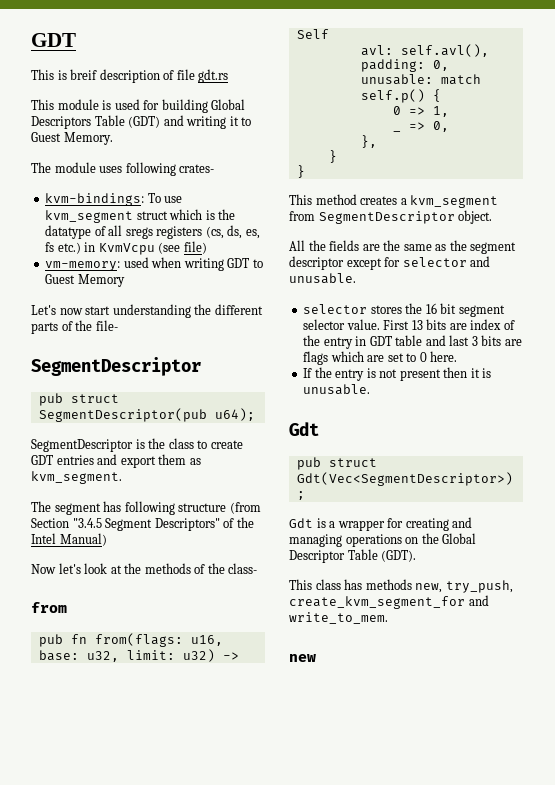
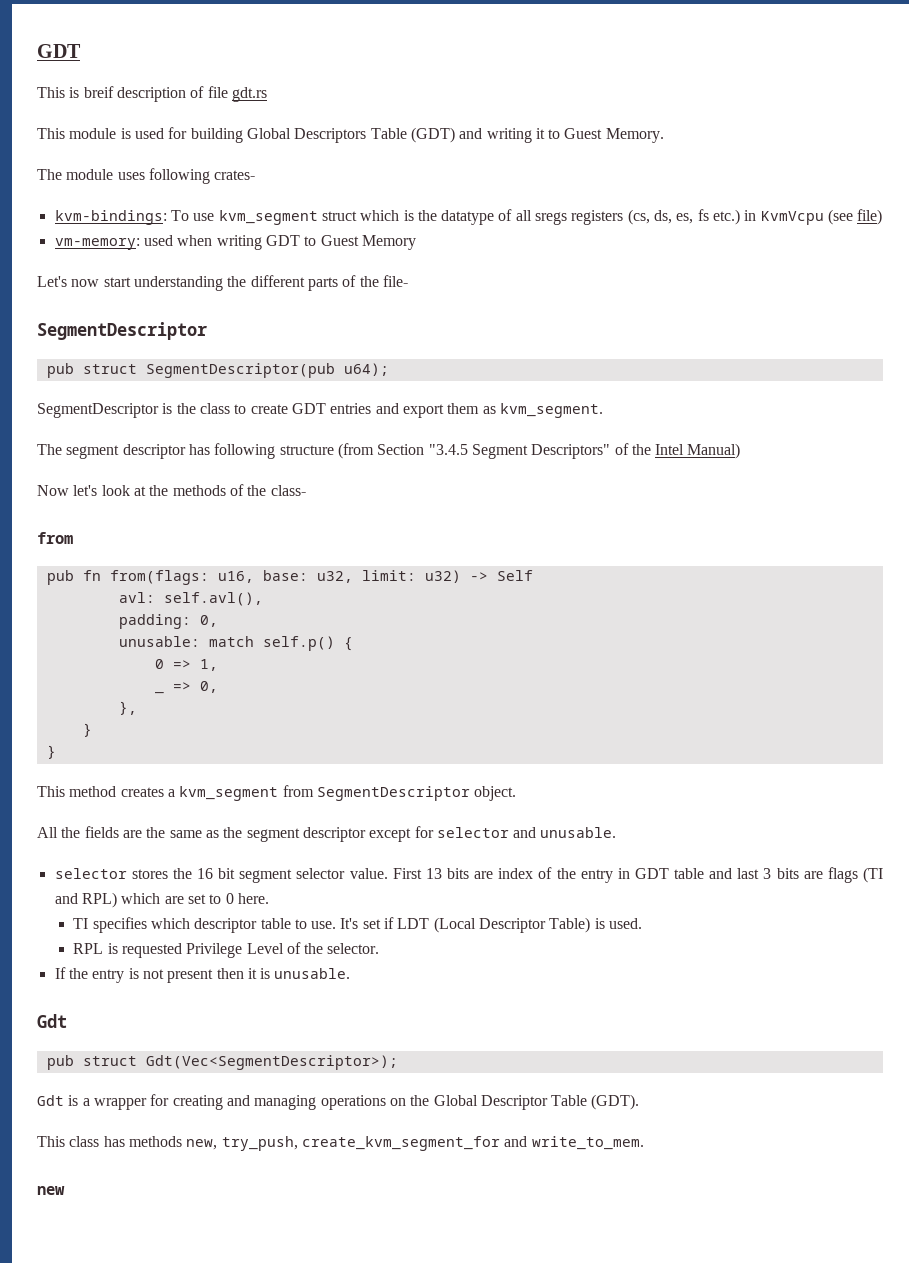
(101, 509) none -> [122,444,186,459] descriptor
(329, 358) none -> [862,867,883,883] [54,892,117,908] (TI and RPL)
(458, 356) none -> [73,917,643,933] [73,942,380,958] // TI specifies which descriptor table to use. It's set if LDT (Local Descriptor Table) is used. // RPL is requested Privilege Level of the selector.

